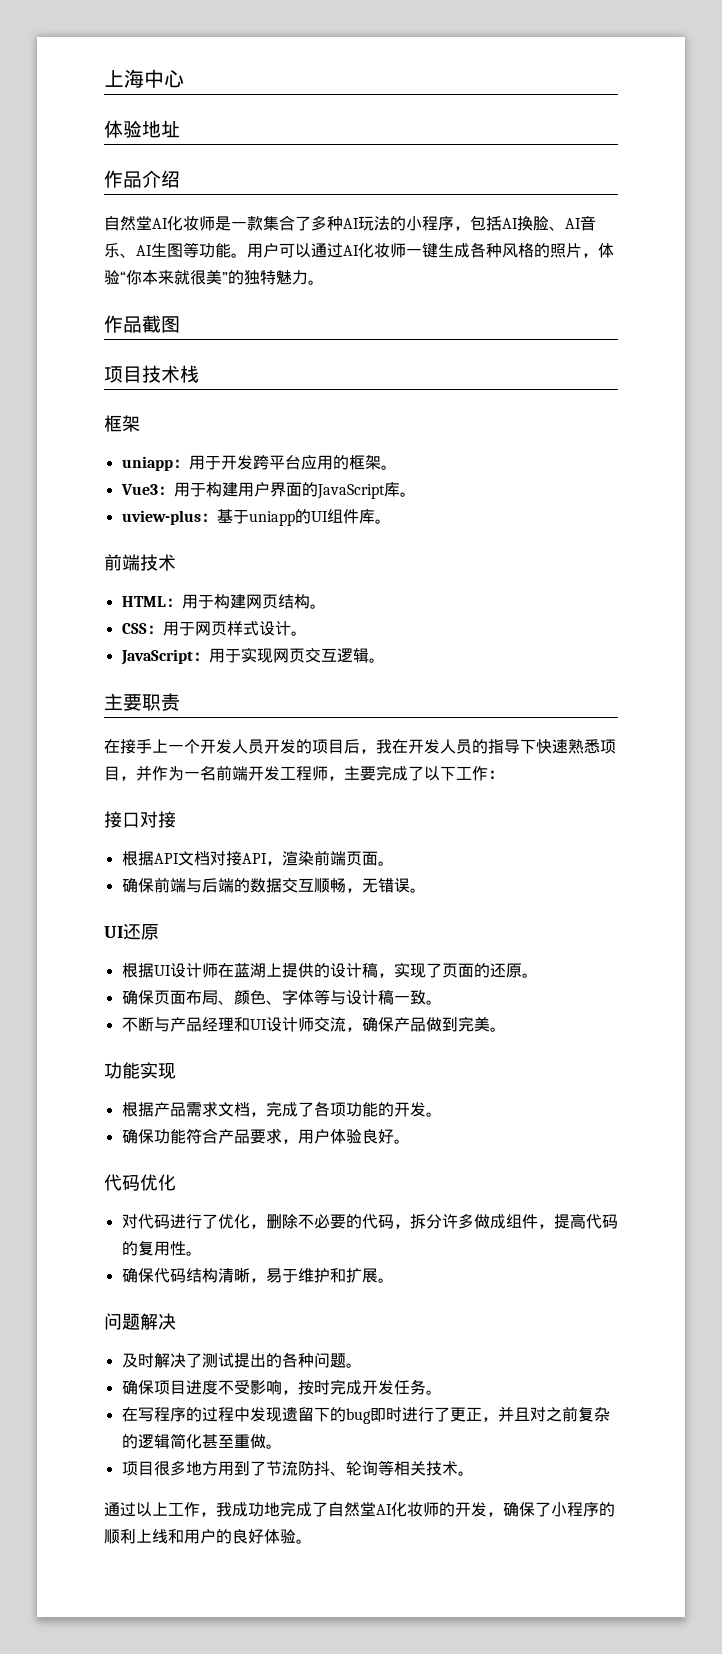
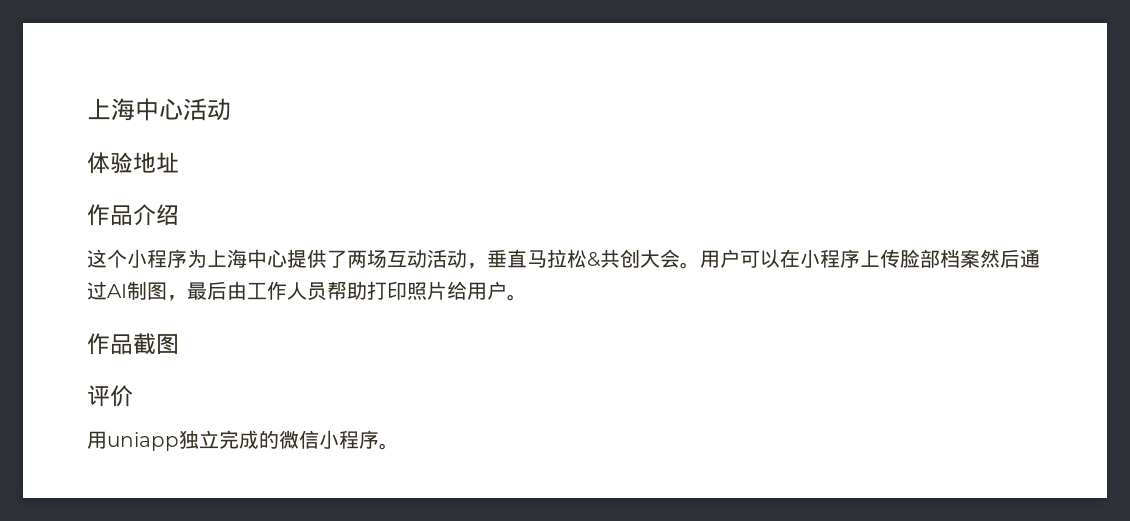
[104,69,184,88] 上海中心 -> [87,98,231,121] 上海中心活动
[104,215,596,231] [104,242,614,258] [104,270,324,285] [104,315,180,333] [104,365,199,383] [104,415,140,432] [121,455,397,471] [120,482,416,499] [121,509,391,526] [104,554,176,571] [121,594,326,609] [121,621,307,636] [120,647,385,665] [104,693,180,711] [104,738,616,754] [104,765,504,781] [104,811,176,828] [121,850,394,866] [121,877,426,893] [104,923,159,940] [121,962,538,978] [121,989,442,1005] [121,1016,506,1032] [104,1062,176,1079] [121,1101,442,1117] [121,1128,410,1144] [104,1174,176,1191] [121,1213,618,1229] [121,1241,202,1256] [121,1268,394,1283] [104,1313,176,1330] [121,1352,362,1368] [121,1379,442,1395] [121,1406,610,1424] [121,1433,282,1449] [121,1460,474,1476] [104,1501,615,1517] [104,1529,296,1544] 自然堂AI化妆师是一款集合了多种AI玩法的小程序，包括AI换脸、AI音乐、AI生图等功能。用户可以通过AI化妆师一键生成各种风格的照片，体验“你本来就很美”的独特魅力。 // 作品截图 // 项目技术栈 // 框架 // uniapp：用于开发跨平台应用的框架。 // Vue3：用于构建用户界面的JavaScript库。 // uview-plus：基于uniapp的UI组件库。 // 前端技术 // HTML：用于构建网页结构。 // CSS：用于网页样式设计。 // JavaScript：用于实现网页交互逻辑。 // 主要职责 // 在接手上一个开发人员开发的项目后，我在开发人员的指导下快速熟悉项目，并作为一名前端开发工程师，主要完成了以下工作： // 接口对接 // 根据API文档对接API，渲染前端页面。 // 确保前端与后端的数据交互顺畅，无错误。 // UI还原 // 根据UI设计师在蓝湖上提供的设计稿，实现了页面的还原。 // 确保页面布局、颜色、字体等与设计稿一致。 // 不断与产品经理和UI设计师交流，确保产品做到完美。 // 功能实现 // 根据产品需求文档，完成了各项功能的开发。 // 确保功能符合产品要求，用户体验良好。 // 代码优化 // 对代码进行了优化，删除不必要的代码，拆分许多做成组件，提高代码的复用性。 // 确保代码结构清晰，易于维护和扩展。 // 问题解决 // 及时解决了测试提出的各种问题。 // 确保项目进度不受影响，按时完成开发任务。 // 在写程序的过程中发现遗留下的bug即时进行了更正，并且对之前复杂的逻辑简化甚至重做。 // 项目很多地方用到了节流防抖、轮询等相关技术。 // 通过以上工作，我成功地完成了自然堂AI化妆师的开发，确保了小程序的顺利上线和用户的良好体验 -> [87,249,1040,269] [87,281,527,301] [87,333,179,355] [87,385,133,407] [87,430,379,451] 这个小程序为上海中心提供了两场互动活动，垂直马拉松&共创大会。用户可以在小程序上传脸部档案然后通过AI制图，最后由工作人员帮助打印照片给用户。 // 作品截图 // 评价 // 用uniapp独立完成的微信小程序

